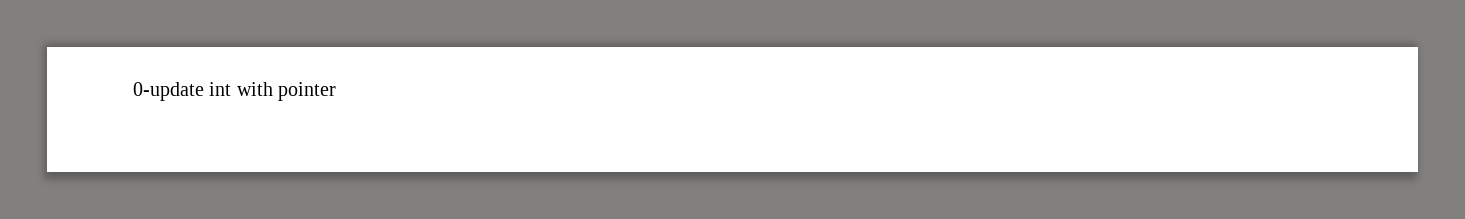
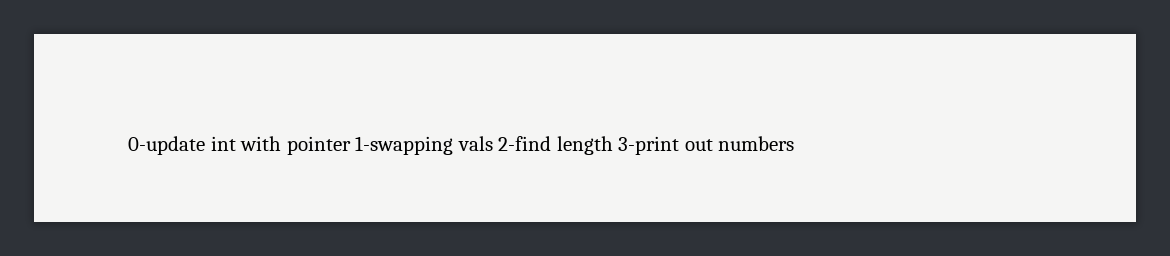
(337, 91) none -> [355,136,795,155] 1-swapping vals 2-find length 3-print out numbers

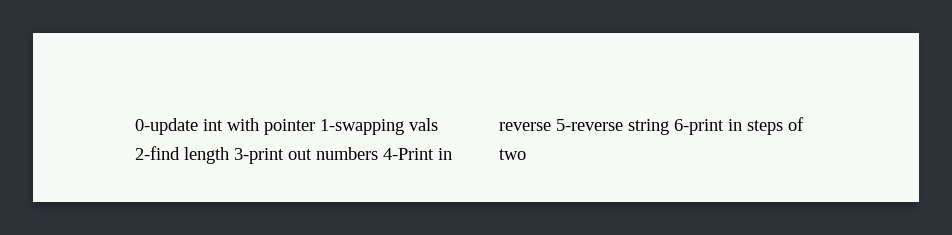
(795, 143) none -> [383,148,452,160] [499,117,804,135] [499,149,526,160] 4-Print in reverse 5-reverse string 6-print in steps of two

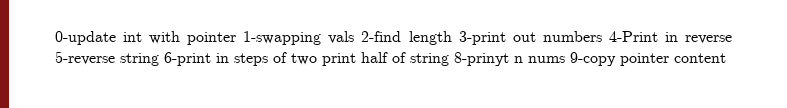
(526, 154) none -> [322,52,726,66] print half of string 8-prinyt n nums 9-copy pointer content

